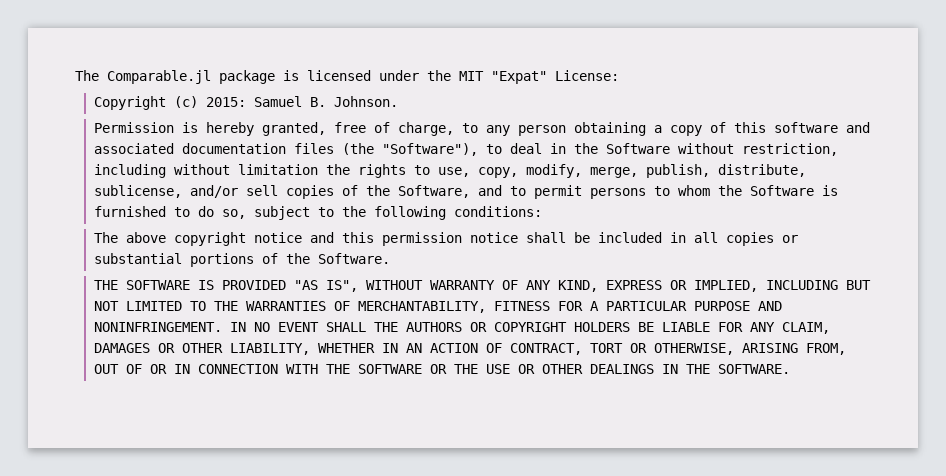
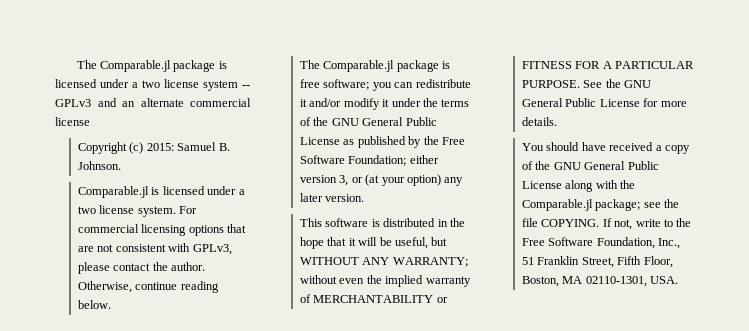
[427,70,619,84] the MIT "Expat" License: -> [132,79,250,91] [55,98,251,107] [55,117,90,126] a two license system -- GPLv3 and an alternate commercial license
[93,122,870,136] [93,143,838,156] [93,164,806,178] [93,185,838,199] [93,206,542,220] [93,232,798,246] [93,253,390,267] [93,280,871,292] [93,301,782,313] [93,322,830,334] [93,343,846,355] [93,364,790,374] Permission is hereby granted, free of charge, to any person obtaining a copy of this software and associated documentation files (the "Software"), to deal in the Software without restriction, including without limitation the rights to use, copy, modify, merge, publish, distribute, sublicense, and/or sell copies of the Software, and to permit persons to whom the Software is furnished to do so, subject to the following conditions: // The above copyright notice and this permission notice shall be included in all copies or substantial portions of the Software. // THE SOFTWARE IS PROVIDED "AS IS", WITHOUT WARRANTY OF ANY KIND, EXPRESS OR IMPLIED, INCLUDING BUT NOT LIMITED TO THE WARRANTIES OF MERCHANTABILITY, FITNESS FOR A PARTICULAR PURPOSE AND NONINFRINGEMENT. IN NO EVENT SHALL THE AUTHORS OR COPYRIGHT HOLDERS BE LIABLE FOR ANY CLAIM, DAMAGES OR OTHER LIABILITY, WHETHER IN AN ACTION OF CONTRACT, TORT OR OTHERWISE, ARISING FROM, OUT OF OR IN CONNECTION WITH THE SOFTWARE OR THE USE OR OTHER DEALINGS IN THE SOFTWARE. -> [78,186,245,198] [78,205,198,217] [78,224,247,236] [78,243,232,255] [78,262,206,274] [78,281,219,293] [78,300,112,309] [300,60,451,72] [300,79,471,91] [300,98,470,110] [300,117,437,126] [300,136,465,148] [300,155,439,166] [300,174,464,186] [300,193,365,202] [300,218,465,227] [300,237,448,249] [300,257,468,267] [300,275,471,287] [300,294,448,303] [522,61,695,69] [522,79,652,88] [522,98,687,107] [522,117,558,126] [522,142,690,154] [522,161,659,170] [522,180,636,192] [522,199,680,211] [522,218,692,230] [522,237,681,249] [522,256,673,268] [522,276,679,287] Comparable.jl is licensed under a two license system. For commercial licensing options that are not consistent with GPLv3, please contact the author. Otherwise, continue reading below. // The Comparable.jl package is free software; you can redistribute it and/or modify it under the terms of the GNU General Public License as published by the Free Software Foundation; either version 3, or (at your option) any later version. // This software is distributed in the hope that it will be useful, but WITHOUT ANY WARRANTY; without even the implied warranty of MERCHANTABILITY or FITNESS FOR A PARTICULAR PURPOSE. See the GNU General Public License for more details. // You should have received a copy of the GNU General Public License along with the Comparable.jl package; see the file COPYING. If not, write to the Free Software Foundation, Inc., 51 Franklin Street, Fifth Floor, Boston, MA 02110-1301, USA.

